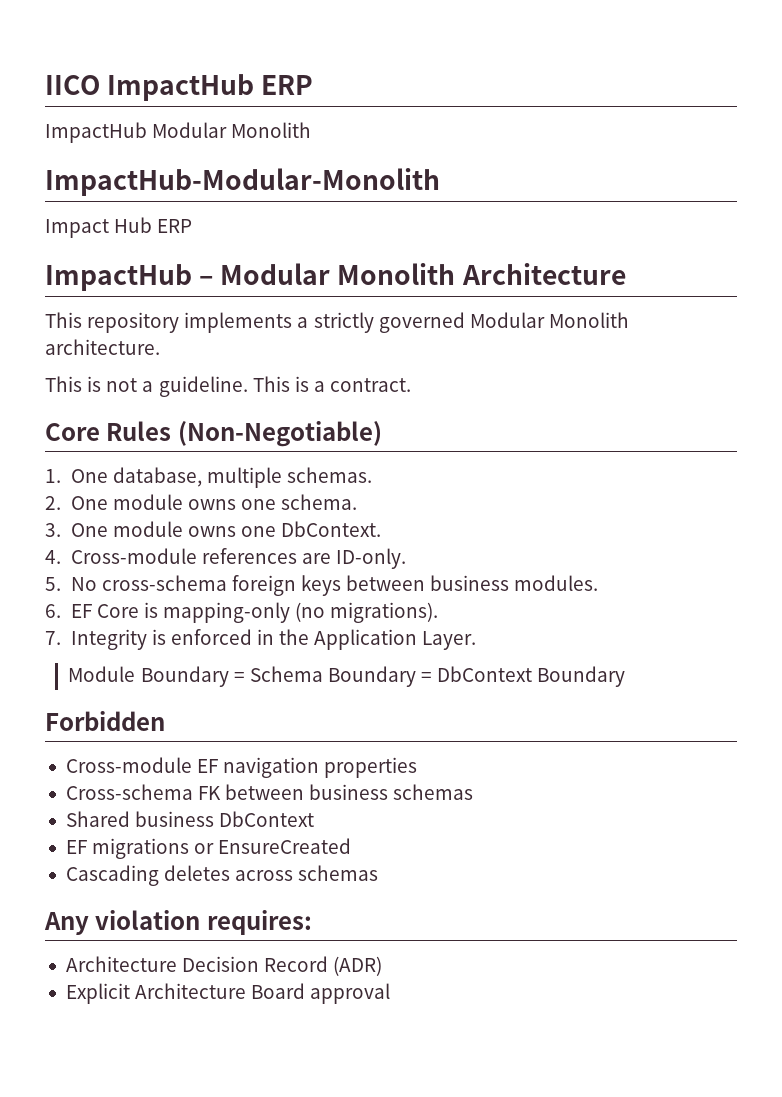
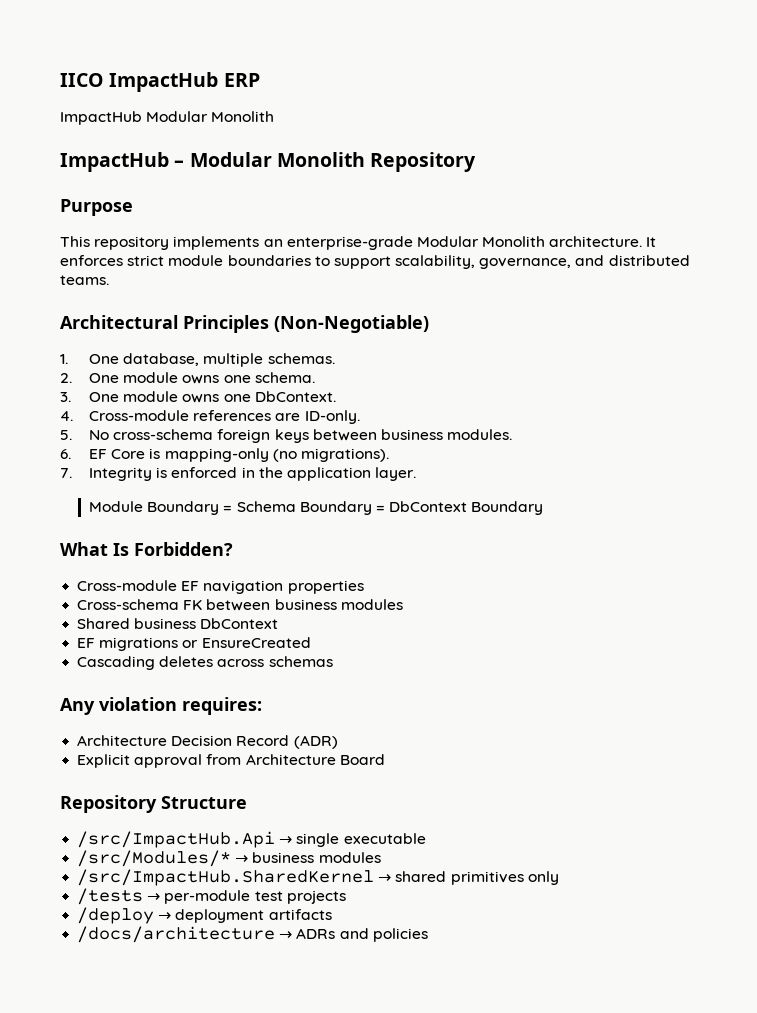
[45,168,440,196] [45,217,193,238] // ImpactHub-Modular-Monolith // Impact Hub ERP -> (275, 116) none
[461,263,626,285] Architecture -> [370,152,477,172] [60,199,133,216] Repository // Purpose
[297,312,465,333] a strictly governed -> [263,236,413,250] an enterprise-grade
[45,376,412,397] [45,421,172,441] // This is not a guideline. This is a contract. // Core Rules -> [646,237,657,247] [60,255,690,269] [60,275,109,285] [60,315,269,333] It enforces strict module boundaries to support scalability, governance, and distributed teams. // Architectural Principles
[314,629,477,650] Application Layer. -> [287,467,417,481] application layer.
[45,711,165,731] Forbidden -> [60,542,233,556] What Is Forbidden?
[393,784,474,800] schemas -> [340,599,403,610] modules
(130, 993) none -> [134,754,242,768] approval from
[310,983,391,1004] approval -> [60,795,247,813] [77,831,426,848] [77,850,381,867] [77,869,559,886] [77,888,346,905] [77,907,332,924] [77,926,428,943] // Repository Structure // /src/ImpactHub.Api → single executable // /src/Modules/* → business modules // /src/ImpactHub.SharedKernel → shared primitives only // /tests → per-module test projects // /deploy → deployment artifacts // /docs/architecture → ADRs and policies

